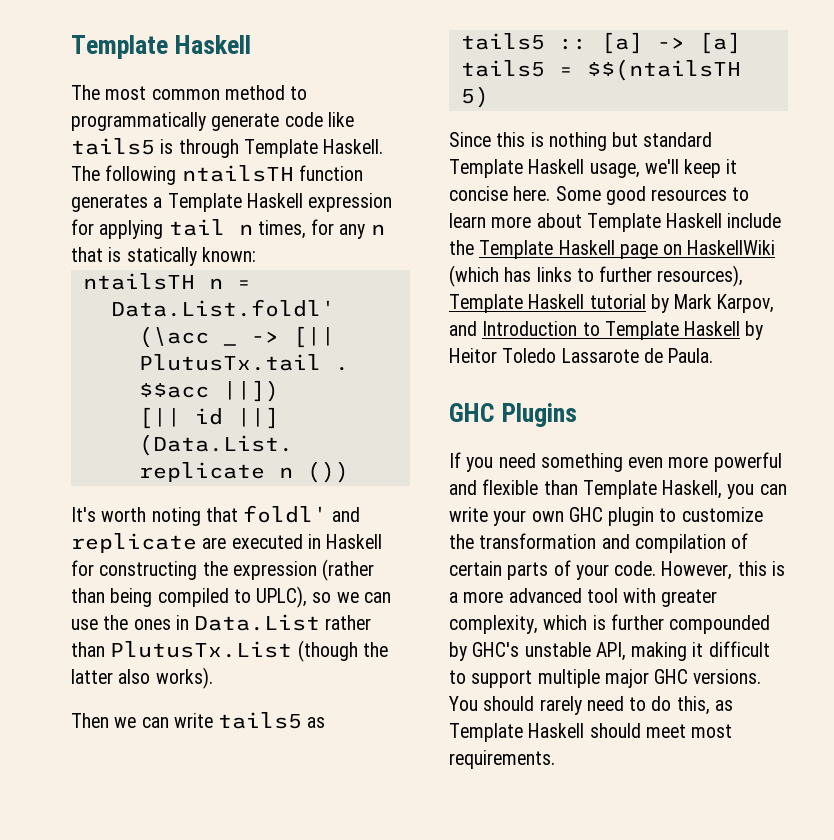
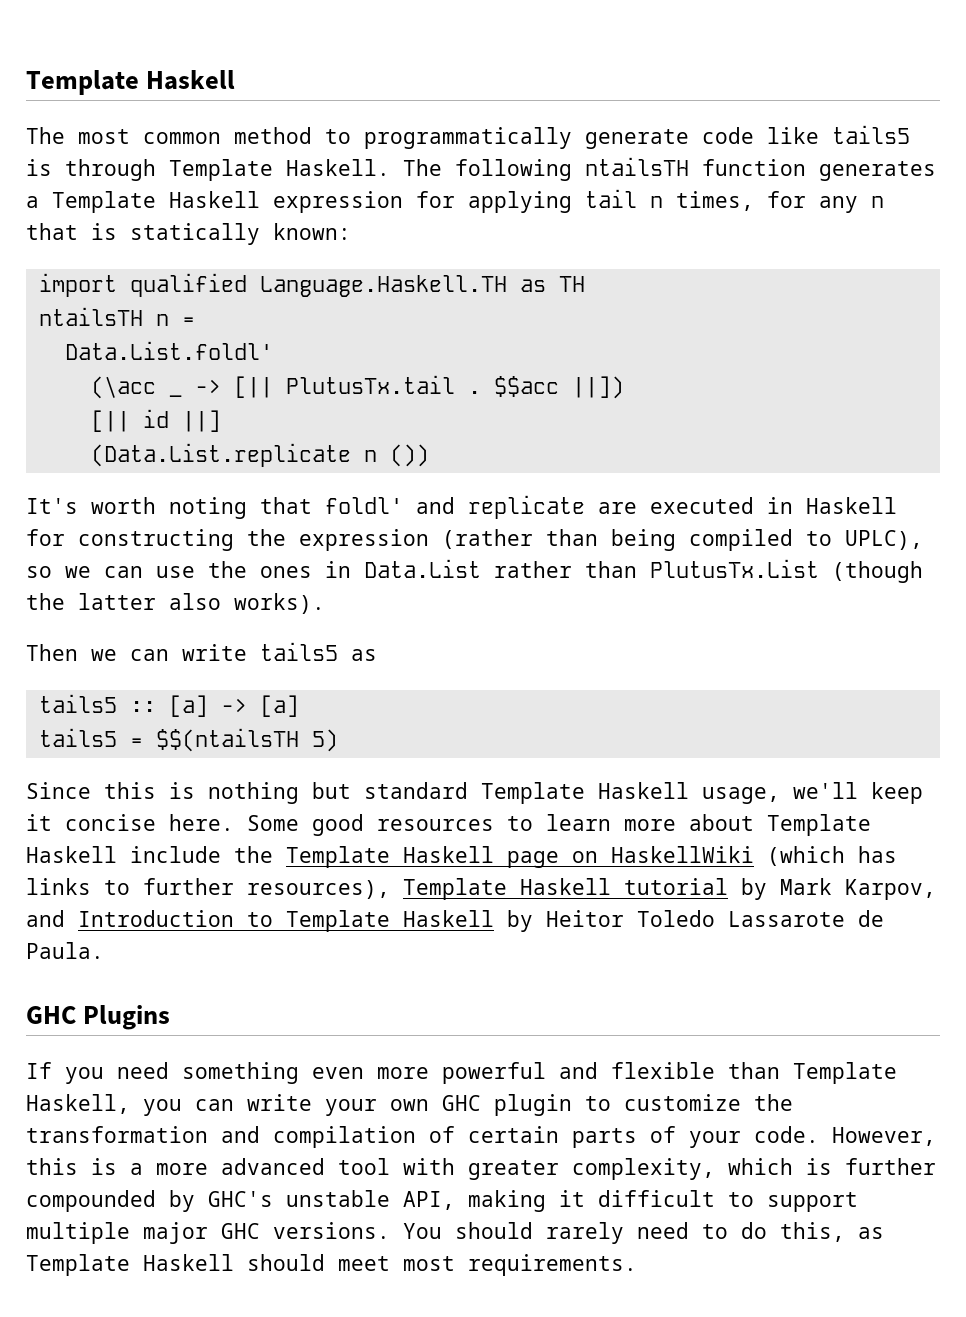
(256, 254) none -> [38,273,585,297] // import qualified Language.Haskell.TH as TH

